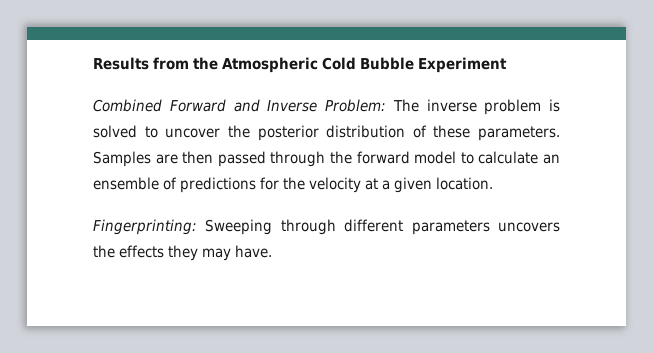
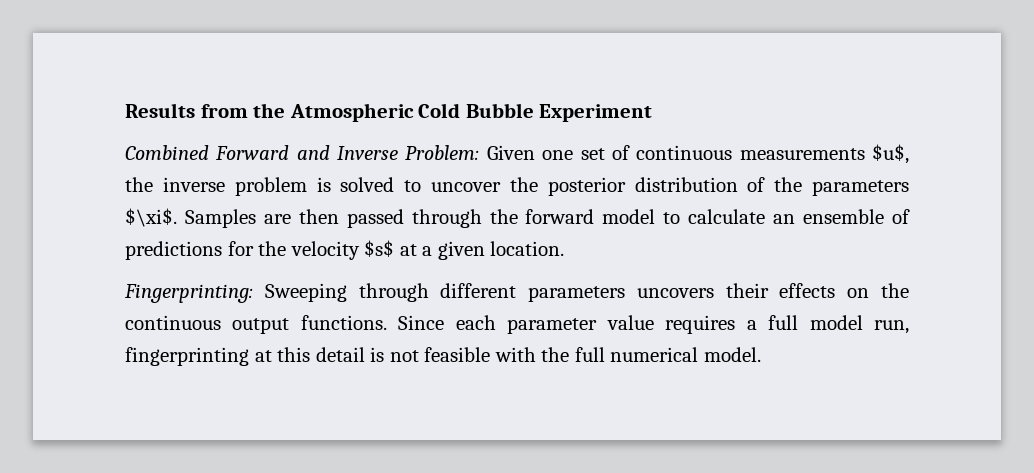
[392,99,419,112] The -> [486,144,910,164] [125,177,153,192] Given one set of continuous measurements $u$, the
[433,125,560,141] these parameters. -> [774,177,910,196] [125,208,177,227] the parameters $\xi$.
(362, 185) none -> [364,240,395,257] $s$
[93,245,273,261] the effects they may have. -> [725,283,910,298] [125,315,910,334] [125,347,761,366] their effects on the continuous output functions. Since each parameter value requires a full model run, fingerprinting at this detail is not feasible with the full numerical model.

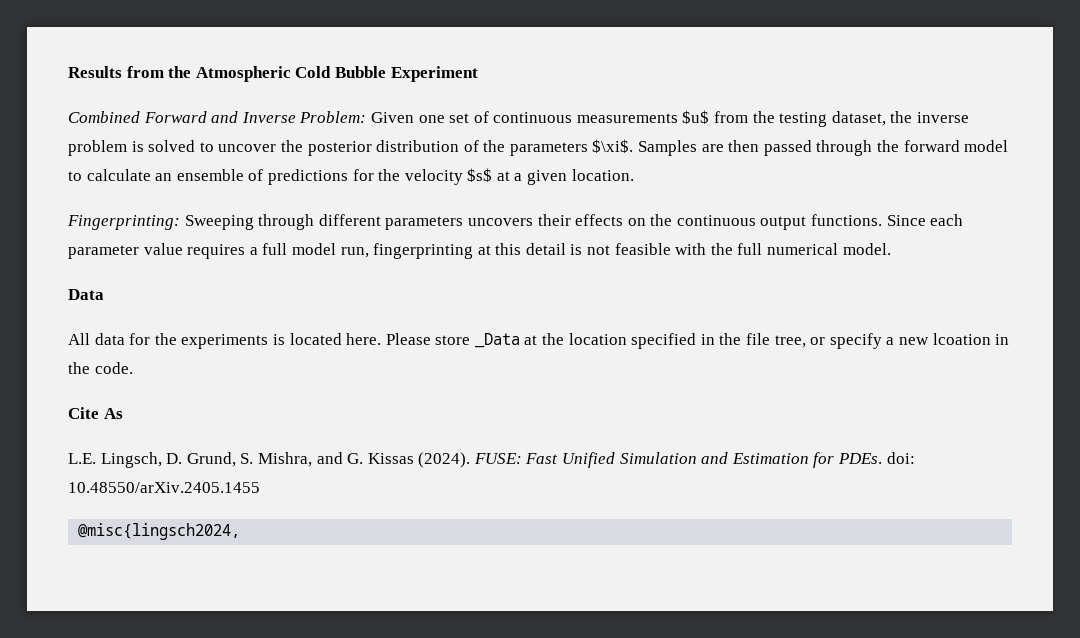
[872,144,910,164] $u$, -> [682,110,886,127] $u$ from the testing dataset,
(761, 354) none -> [68,289,104,300] [68,333,1010,349] [68,362,133,374] [68,407,123,419] [68,452,915,468] [68,482,260,493] [78,523,241,540] // Data // All data for the experiments is located here. Please store _Data at the location specified in the file tree, or specify a new lcoation in the code. // Cite As // L.E. Lingsch, D. Grund, S. Mishra, and G. Kissas (2024). FUSE: Fast Unified Simulation and Estimation for PDEs. doi: 10.48550/arXiv.2405.1455 // @misc{lingsch2024,

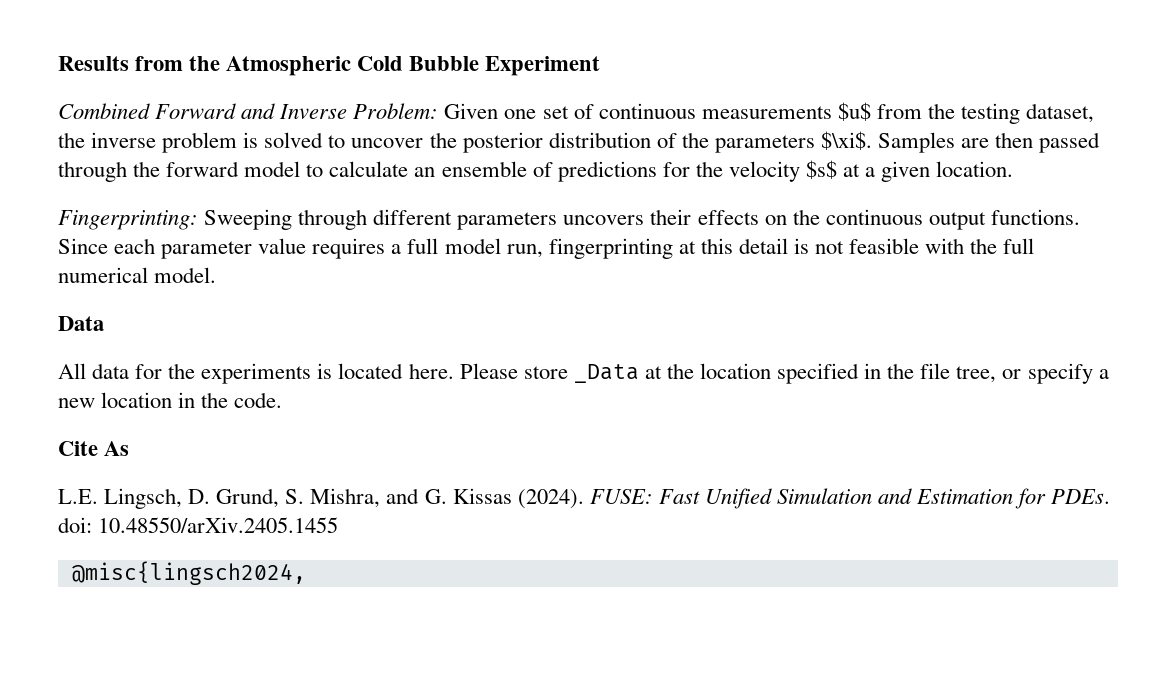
[932,333,991,345] lcoation -> [101,392,173,408] location

